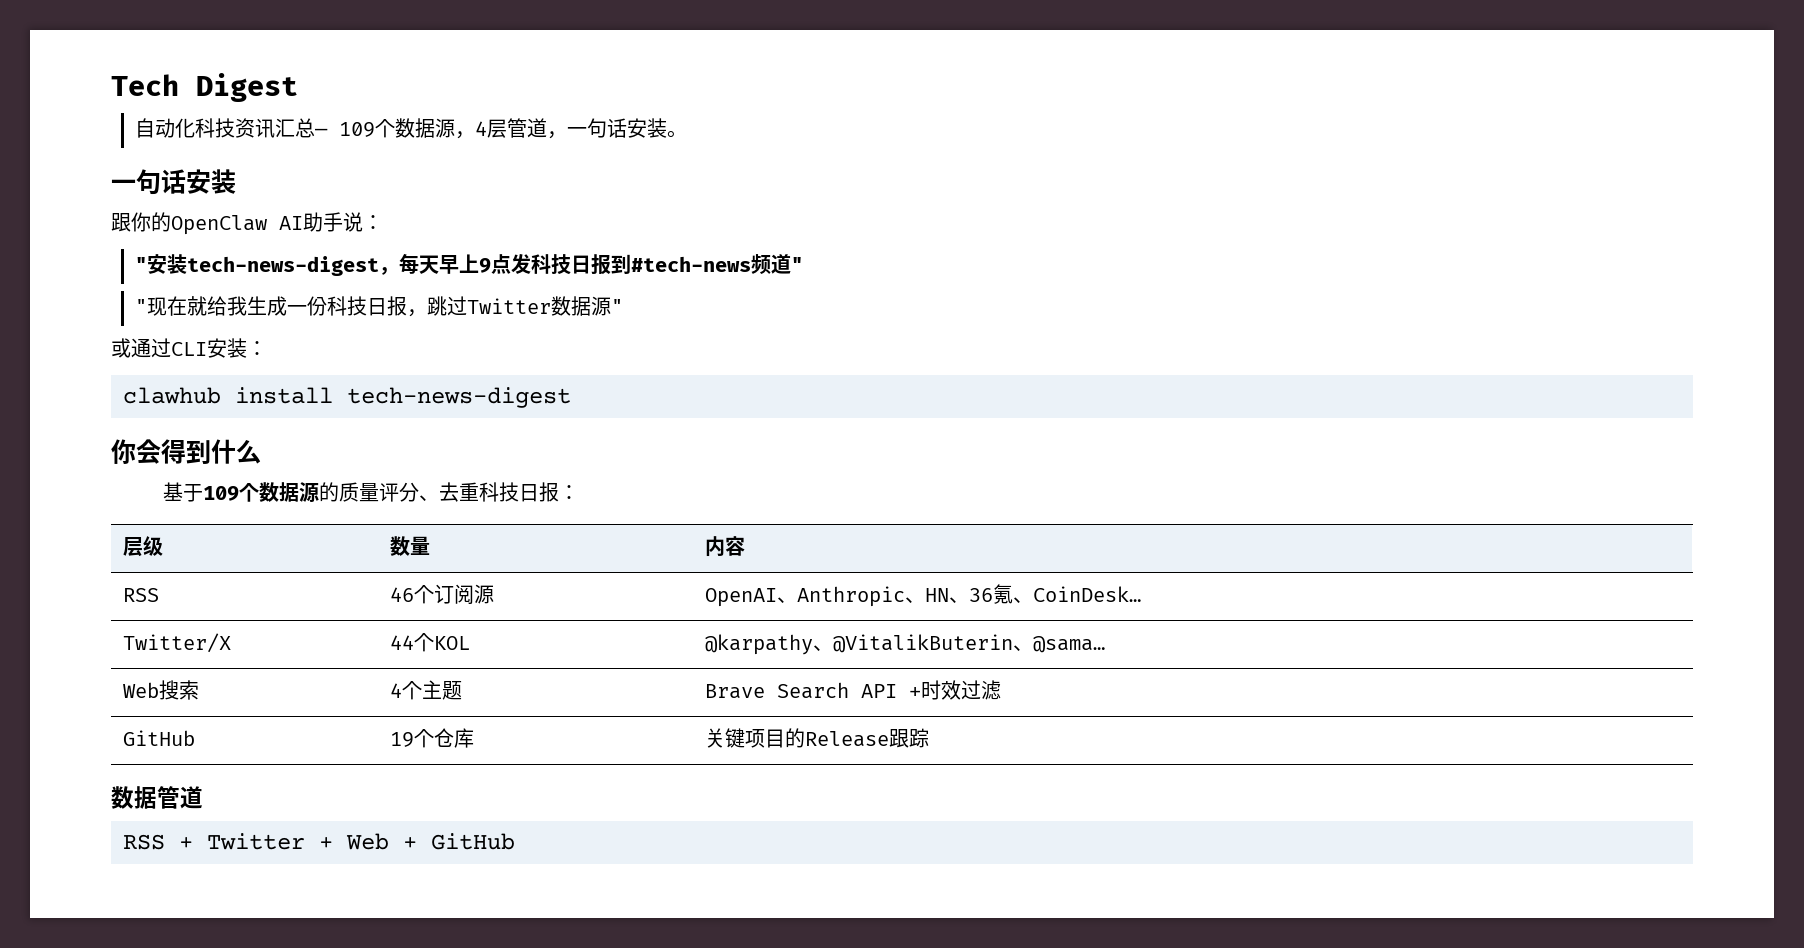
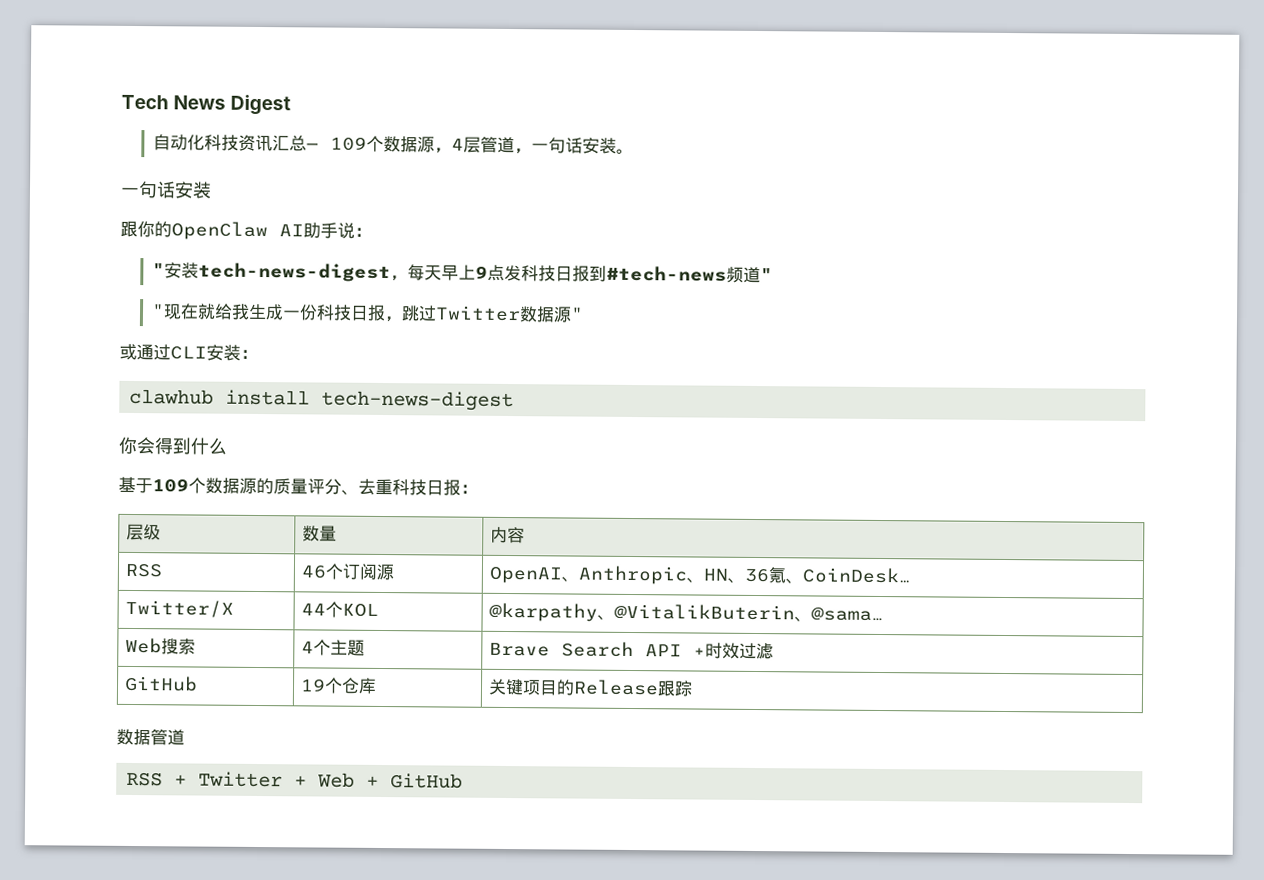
(179, 85) none -> [173,95,227,110] News

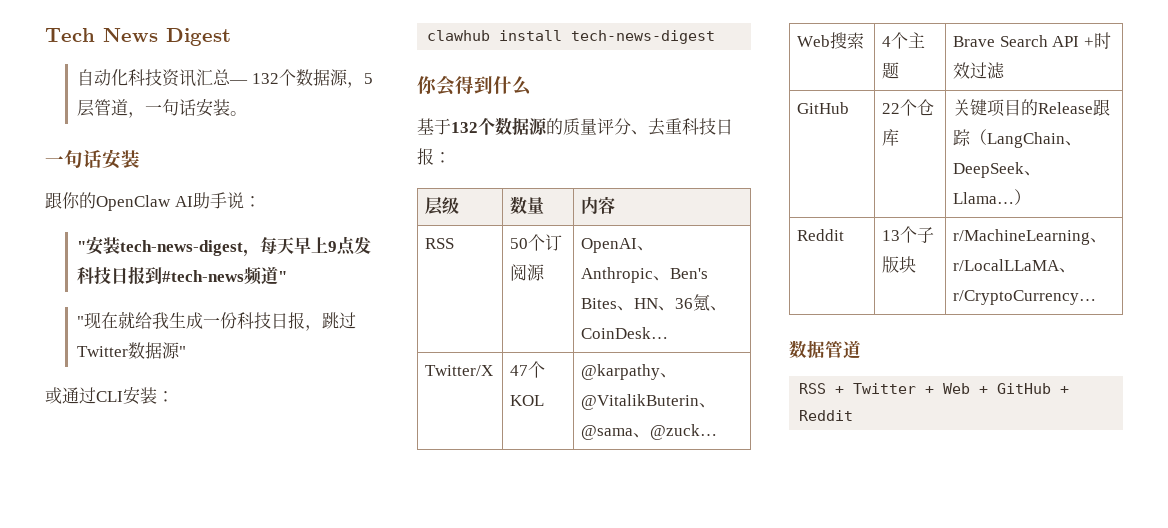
[329,136,367,151] 109 -> [251,73,279,84] 132
[450,138,464,151] 4 -> [363,73,373,84] 5
[152,478,189,493] 109 -> [451,122,478,133] 132
[301,565,327,579] 46 -> [510,238,529,249] 50
(705, 580) none -> [670,268,709,279] [581,298,635,311] Ben's Bites、
[301,603,327,616] 44 -> [510,365,529,376] 47
[811,607,885,622] @sama… -> [581,424,718,440] @sama、@zuck…
[300,678,327,692] 19 -> [882,103,901,114] 22
(694, 688) none -> [970,129,1083,148] [953,162,1042,178] [953,189,1032,205] [797,229,845,241] [882,226,935,243] [882,256,917,273] [953,229,1108,245] [953,259,1077,273] [953,290,1097,305] （LangChain、DeepSeek、Llama…） // Reddit | 13个子版块 | r/MachineLearning、r/LocalLLaMA、r/CryptoCurrency…
(464, 781) none -> [1060,386,1070,394] [799,410,854,421] + Reddit

